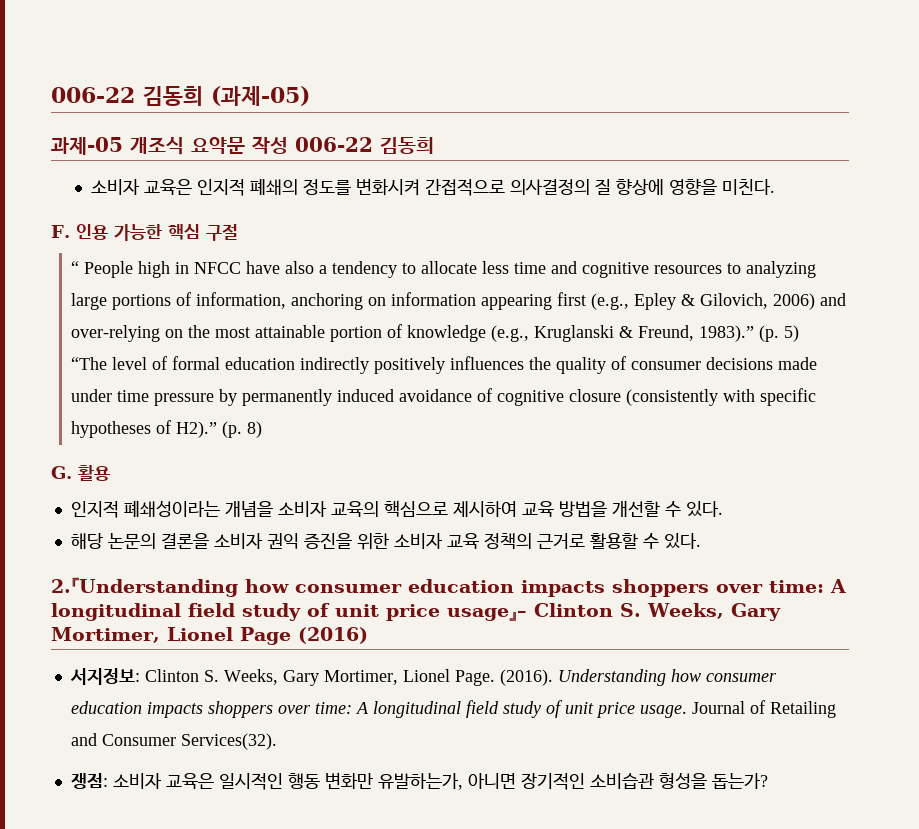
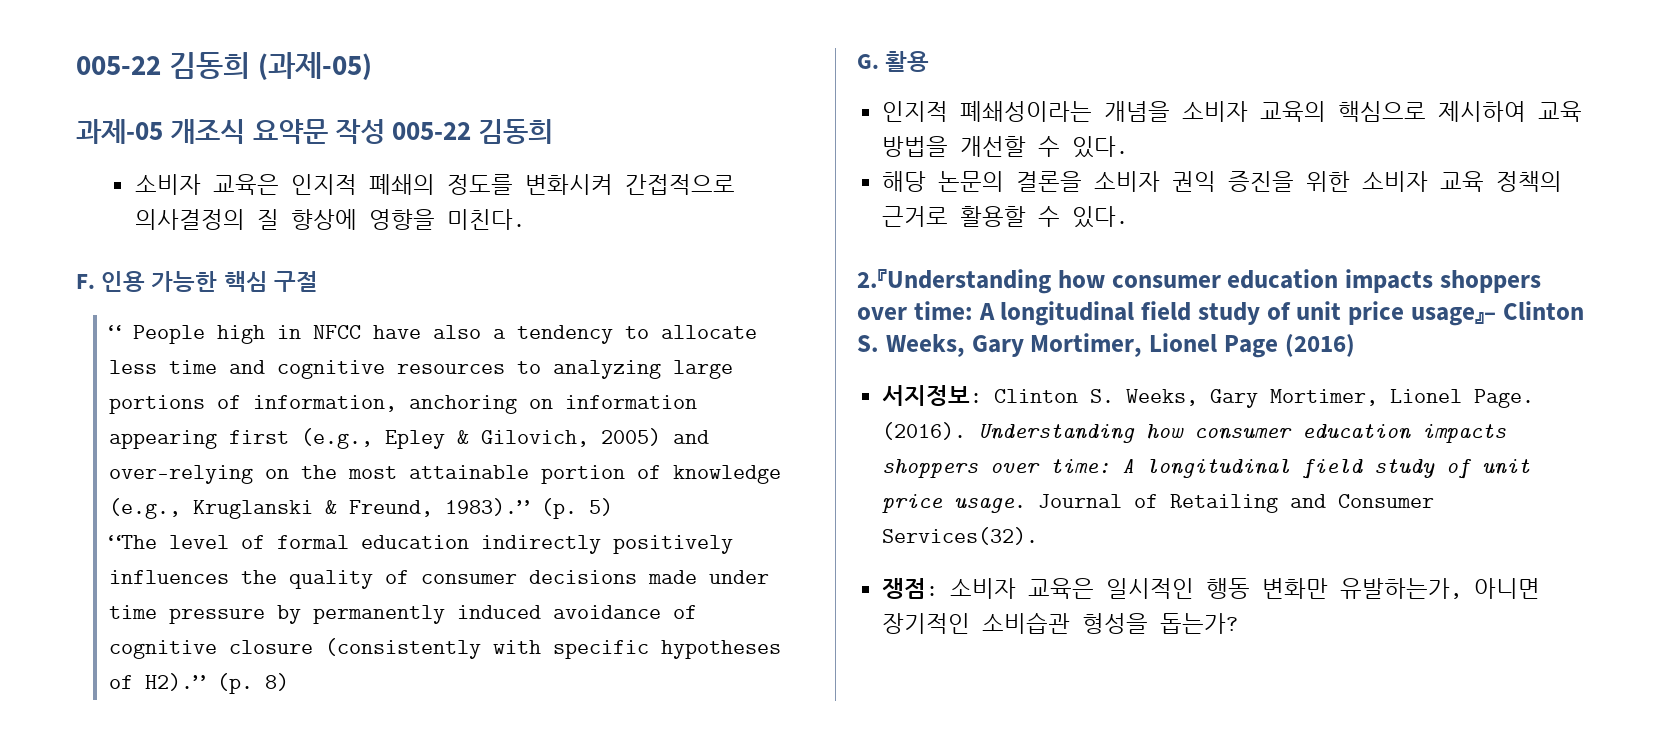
[51,87,135,103] 006-22 -> [76,56,161,75] 005-22
[295,137,373,152] 006-22 -> [392,122,472,140] 005-22
[773,293,816,310] 2006) -> [601,428,662,446] 2005)

